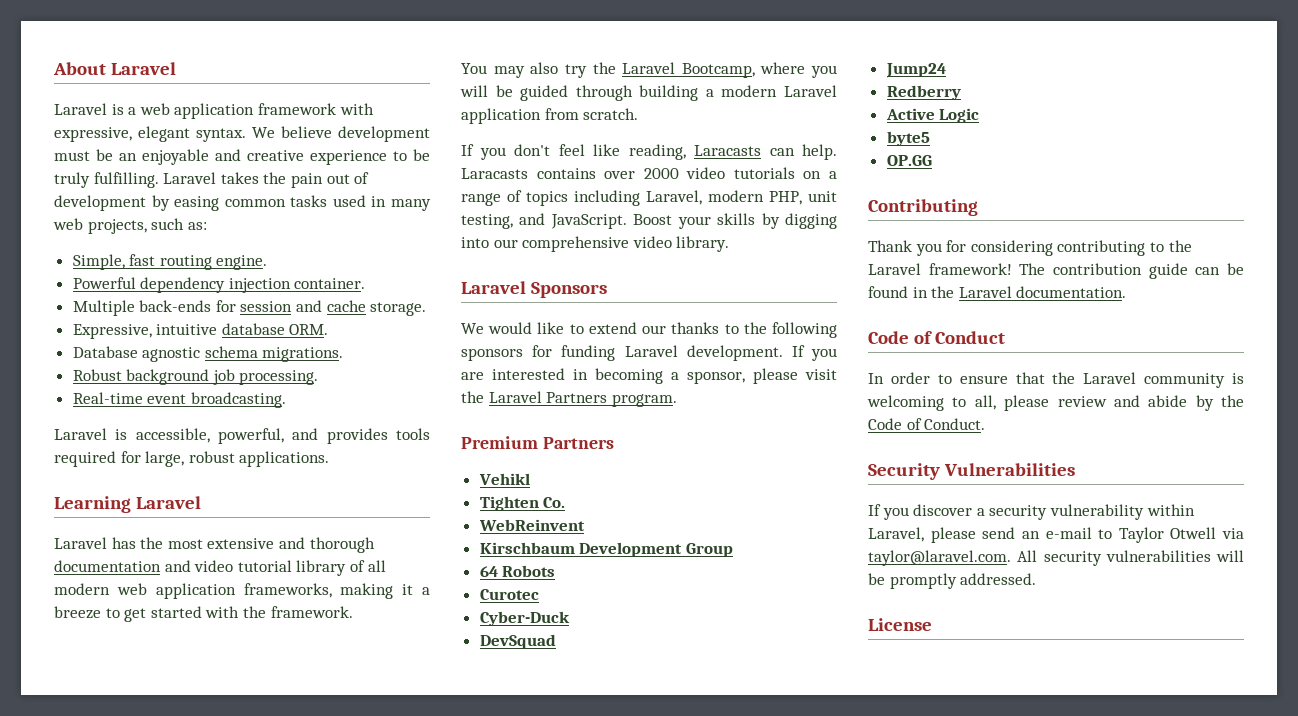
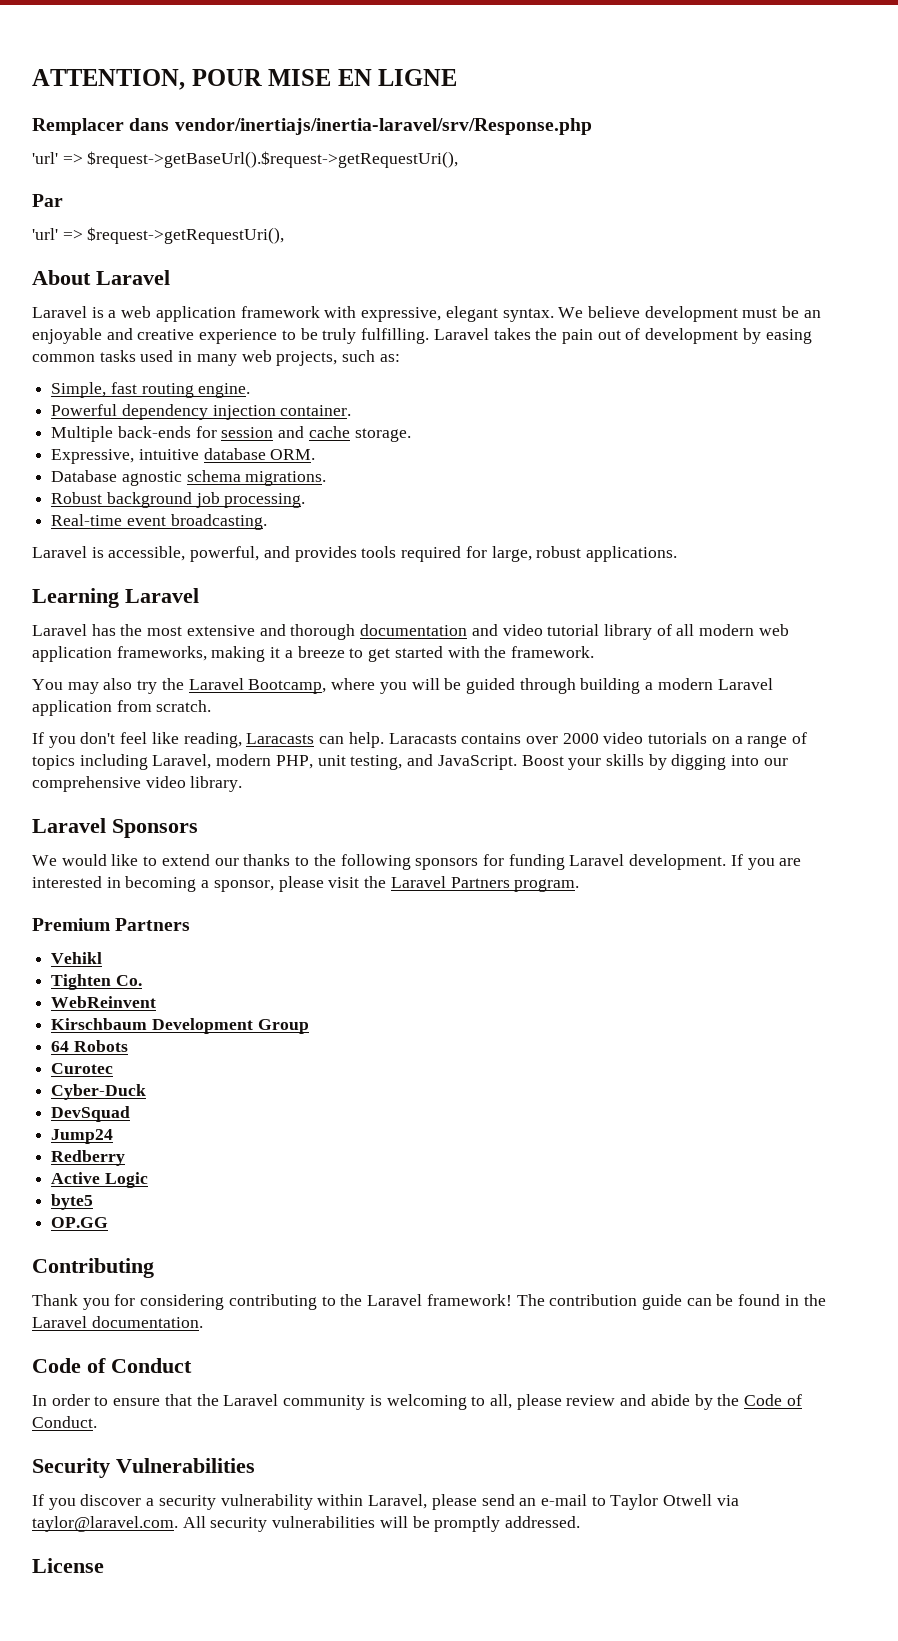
(53, 68) none -> [32,69,458,90] [32,118,592,135] [32,151,459,168] [32,194,63,207] [32,227,285,244] ATTENTION, POUR MISE EN LIGNE // Remplacer dans vendor/inertiajs/inertia-laravel/srv/Response.php // 'url' => $request->getBaseUrl().$request->getRequestUri(), // Par // 'url' => $request->getRequestUri(), //

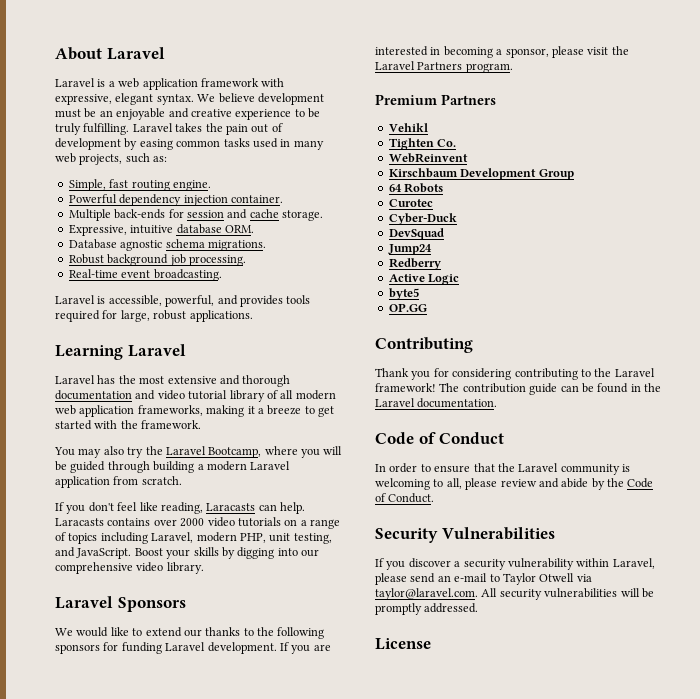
[32,69,458,90] [32,118,592,135] [32,151,459,168] [32,194,63,207] [32,227,285,244] ATTENTION, POUR MISE EN LIGNE // Remplacer dans vendor/inertiajs/inertia-laravel/srv/Response.php // 'url' => $request->getBaseUrl().$request->getRequestUri(), // Par // 'url' => $request->getRequestUri(), // -> (55, 53) none

